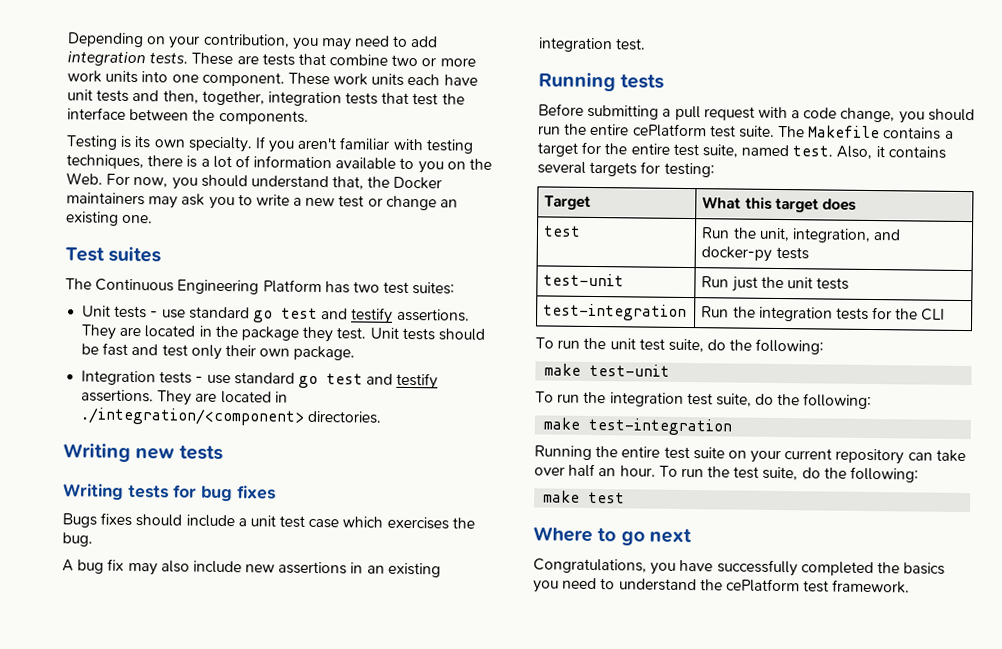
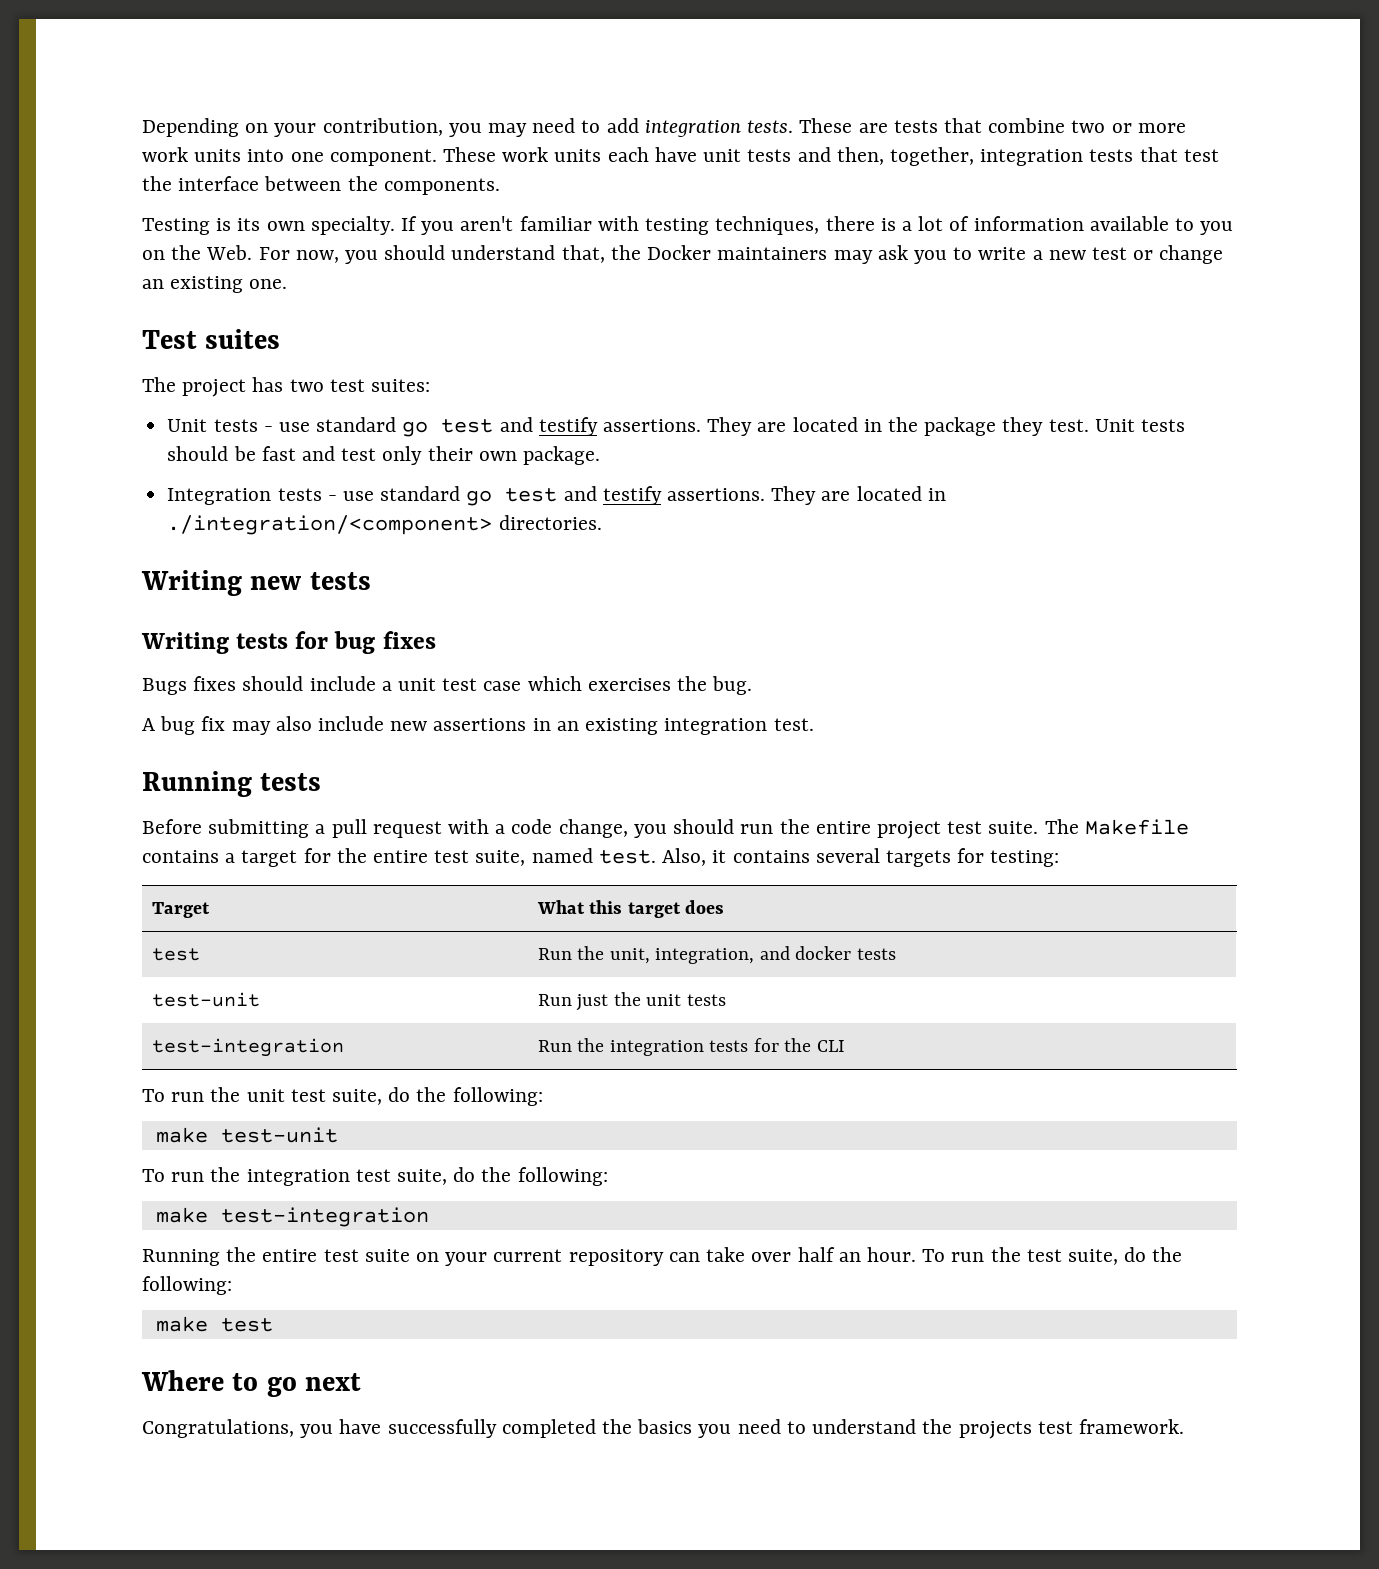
[95,278,322,295] Continuous Engineering Platform -> [182,379,247,397] project
[632,123,707,138] cePlatform -> [876,821,941,839] project
[701,246,773,262] docker-py -> [795,946,852,960] docker
[725,578,800,593] cePlatform -> [958,1421,1032,1439] projects

